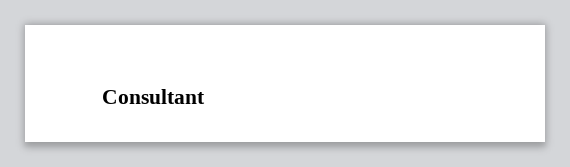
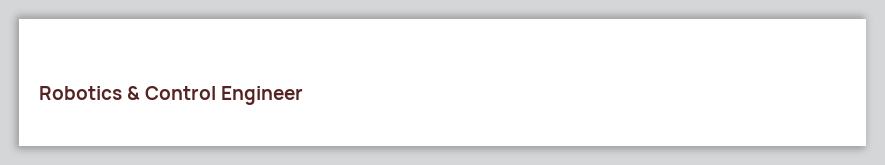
[102,89,205,104] Consultant -> [39,86,304,105] Robotics & Control Engineer

